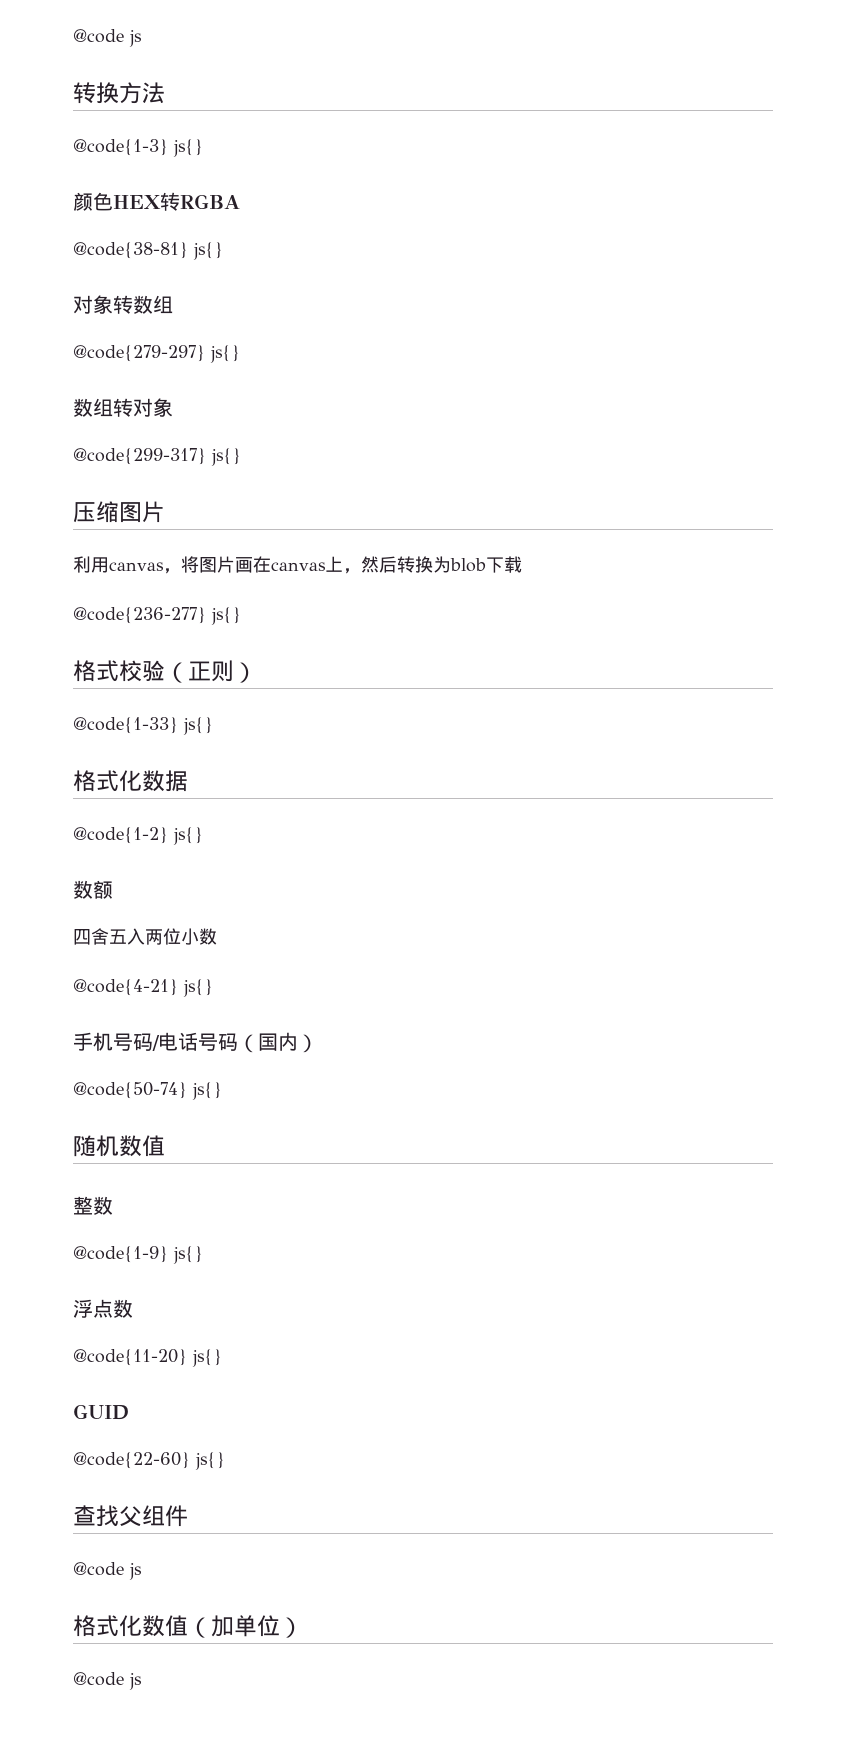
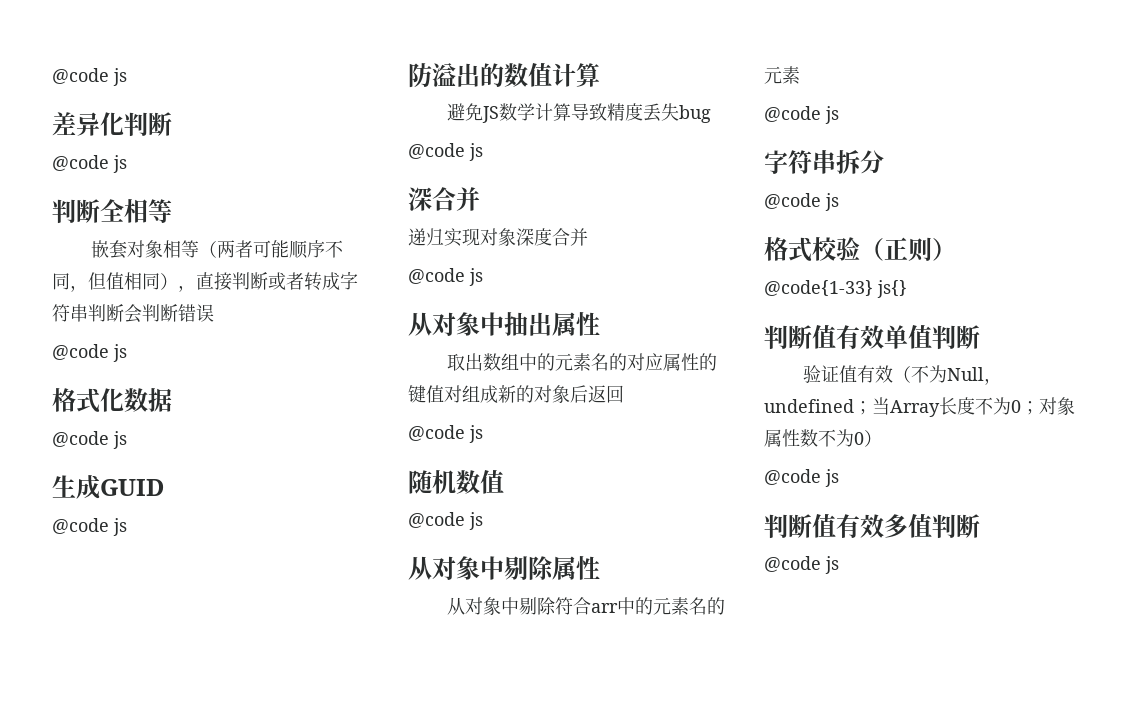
[73,29,142,47] [73,82,165,104] [73,139,203,157] [73,192,240,211] [73,242,223,260] [73,295,173,314] [73,345,240,363] [73,398,173,417] [73,448,241,466] [73,501,165,523] [73,556,522,574] [73,607,241,625] @code js // 转换方法 // @code{1-3} js{} // 颜色HEX转RGBA // @code{38-81} js{} // 对象转数组 // @code{279-297} js{} // 数组转对象 // @code{299-317} js{} // 压缩图片 // 利用canvas，将图片画在canvas上，然后转换为blob下载 // @code{236-277} js{} -> [52,68,127,86] [52,112,172,137] [52,155,127,173] [52,199,172,224] [91,240,344,259] [52,271,358,292] [52,304,214,323] [52,344,127,362] [52,388,172,413] [52,431,127,449] [52,475,164,499] [52,518,127,536] [408,62,600,88] [447,103,712,123] [408,143,483,161] [408,187,480,211] [408,228,588,247] [408,268,483,286] [408,312,600,336] [447,353,718,371] [408,385,624,403] [408,425,483,443] [408,469,504,494] [408,512,483,530] [408,556,600,580] [447,597,726,615] [764,66,800,84] [764,106,839,124] [764,150,884,174] [764,193,839,211] @code js // 差异化判断 // @code js // 判断全相等 // 嵌套对象相等（两者可能顺序不同，但值相同），直接判断或者转成字符串判断会判断错误 // @code js // 格式化数据 // @code js // 生成GUID // @code js // 防溢出的数值计算 // 避免JS数学计算导致精度丢失bug // @code js // 深合并 // 递归实现对象深度合并 // @code js // 从对象中抽出属性 // 取出数组中的元素名的对应属性的键值对组成新的对象后返回 // @code js // 随机数值 // @code js // 从对象中剔除属性 // 从对象中剔除符合arr中的元素名的元素 // @code js // 字符串拆分 // @code js
[73,770,188,792] [73,827,203,845] [73,880,113,899] [73,928,217,945] [73,979,213,997] [73,1032,318,1053] [73,1082,222,1100] [73,1135,165,1157] [73,1196,113,1215] [73,1246,203,1264] [73,1299,133,1318] [73,1349,222,1367] [73,1404,129,1420] [73,1452,225,1470] [73,1505,188,1527] [73,1562,142,1580] [73,1615,303,1638] 格式化数据 // @code{1-2} js{} // 数额 // 四舍五入两位小数 // @code{4-21} js{} // 手机号码/电话号码（国内） // @code{50-74} js{} // 随机数值 // 整数 // @code{1-9} js{} // 浮点数 // @code{11-20} js{} // GUID // @code{22-60} js{} // 查找父组件 // @code js // 格式化数值（加单位） -> [764,324,980,350] [803,365,1003,385] [764,397,1075,417] [764,429,882,447] [764,469,839,487] [764,513,980,539] 判断值有效单值判断 // 验证值有效（不为Null，undefined；当Array长度不为0；对象属性数不为0） // @code js // 判断值有效多值判断

